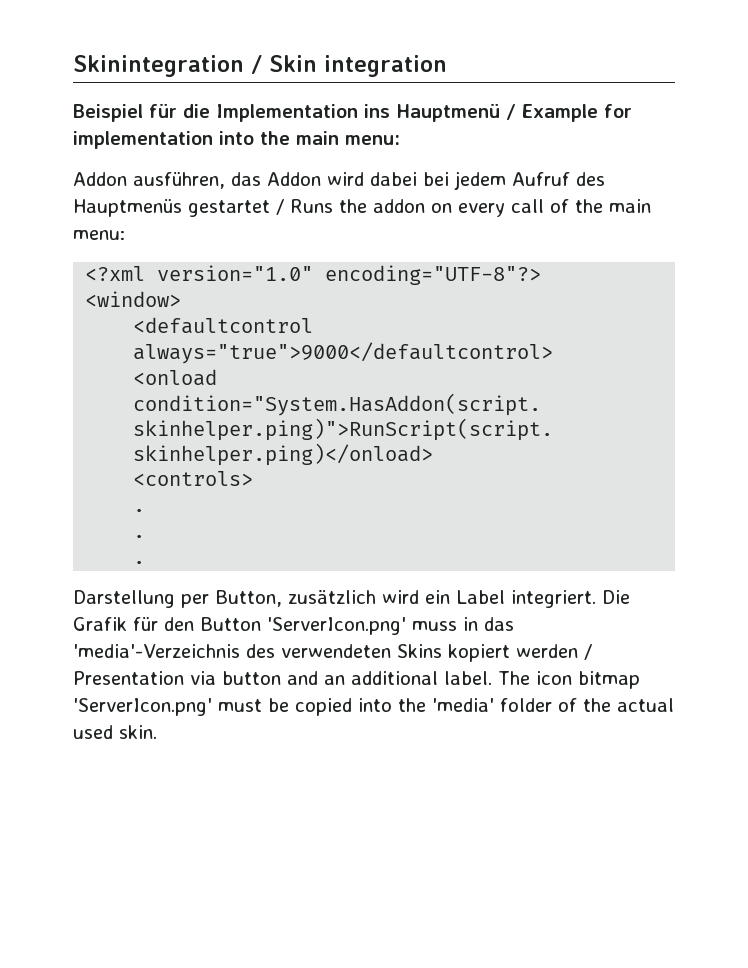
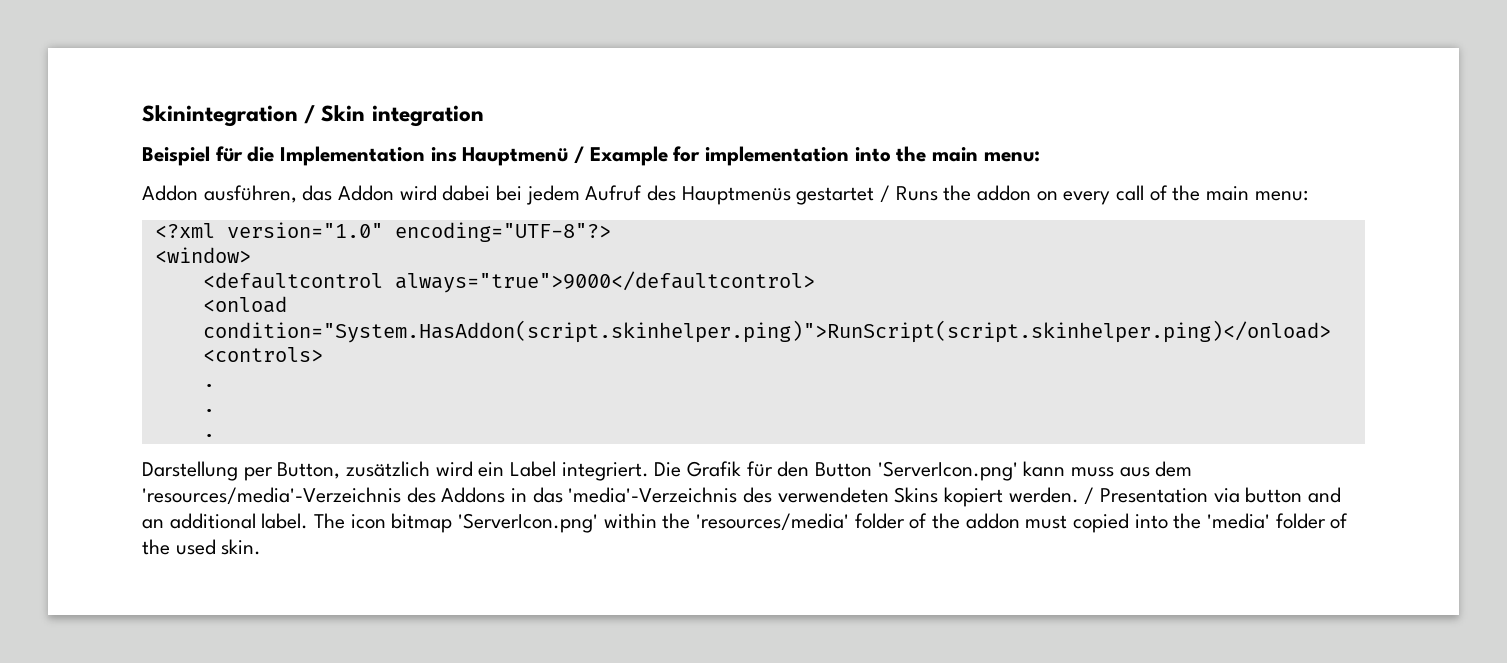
[412,621,457,631] muss -> [1023,461,1193,477] [142,487,506,505] kann muss aus dem 'resources/media'-Verzeichnis des Addons
[515,644,578,658] werden -> [1008,487,1079,503] werden.
[218,698,289,712] must be -> [603,513,1068,531] within the 'resources/media' folder of the addon must
[617,698,674,712] actual -> (170, 547) none

